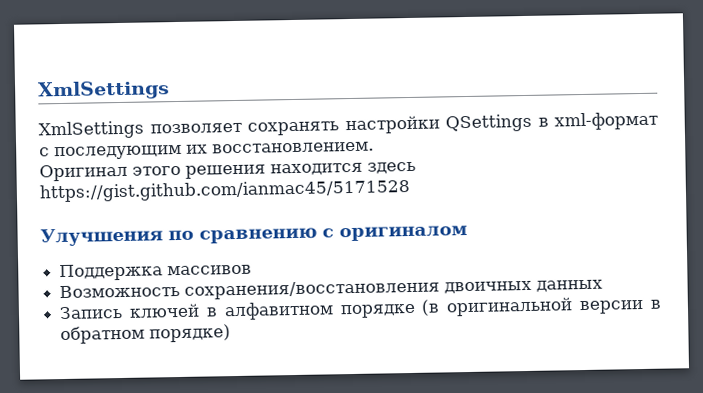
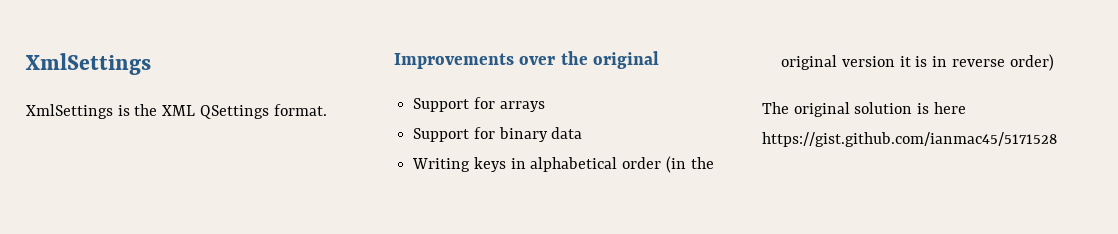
[149,111,658,136] [39,141,374,161] [39,161,416,182] [39,178,410,203] [40,224,468,247] [59,263,253,282] [59,279,604,300] [59,297,661,321] [60,324,232,345] позволяет сохранять настройки QSettings в xml-формат с последующим их восстановлением. // Оригинал этого решения находится здесь https://gist.github.com/ianmac45/5171528 // Улучшения по сравнению с оригиналом // Поддержка массивов // Возможность сохранения/восстановления двоичных данных // Запись ключей в алфавитном порядке (в оригинальной версии в обратном порядке) -> [117,104,327,119] [394,51,659,69] [413,97,545,112] [413,127,583,142] [412,156,714,173] [781,54,1054,71] [762,102,966,117] [762,132,1057,147] is the XML QSettings format. // Improvements over the original // Support for arrays // Support for binary data // Writing keys in alphabetical order (in the original version it is in reverse order) // The original solution is here https://gist.github.com/ianmac45/5171528

